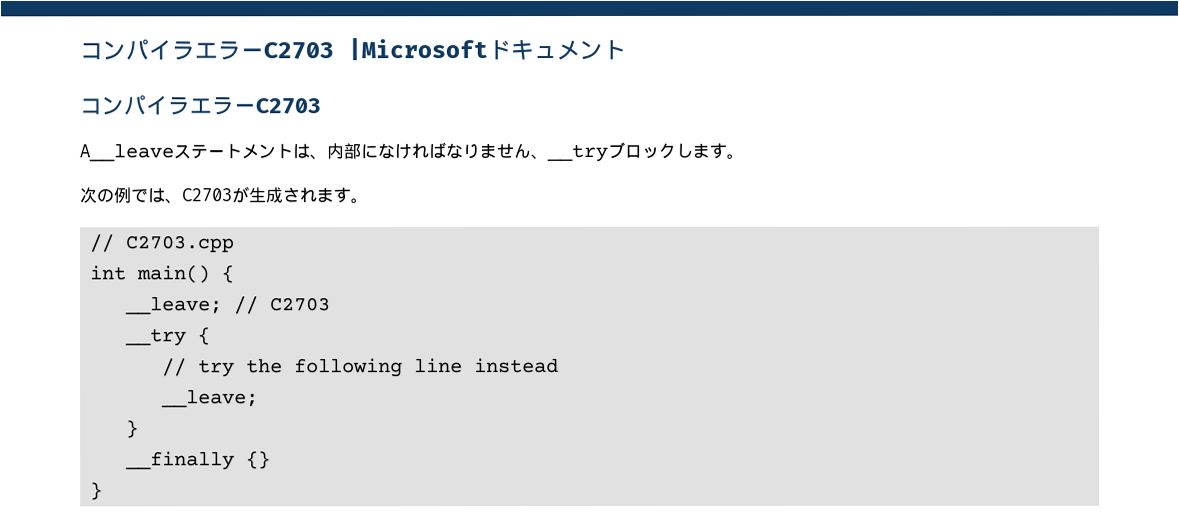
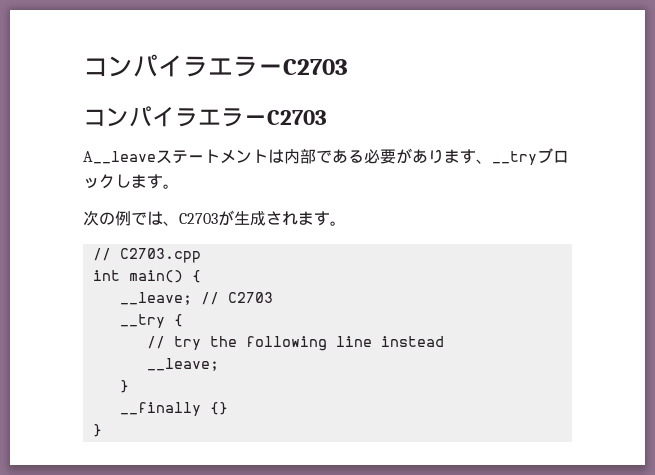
[79,38,626,61] コンパイラエラーC2703 |Microsoftドキュメント -> [83,54,348,77] コンパイラエラーC2703
[309,142,531,160] 、内部になければなりません -> [284,148,476,164] 内部である必要があります

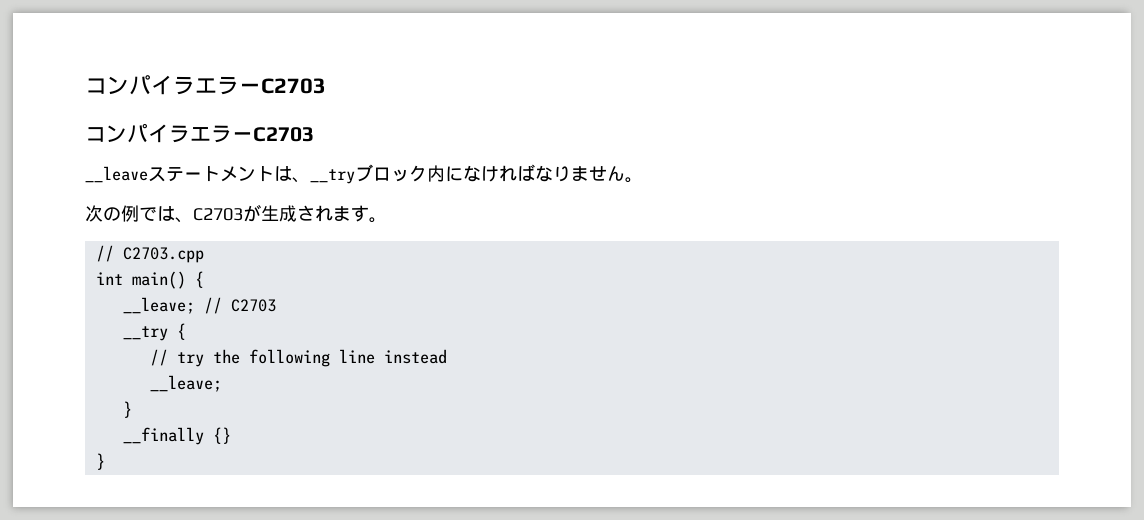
[83,151,156,164] A__leave -> [85,166,148,183] __leave
[284,148,569,165] [83,174,163,189] 内部である必要があります、__tryブロックします -> [292,164,625,184] 、__tryブロック内になければなりません

